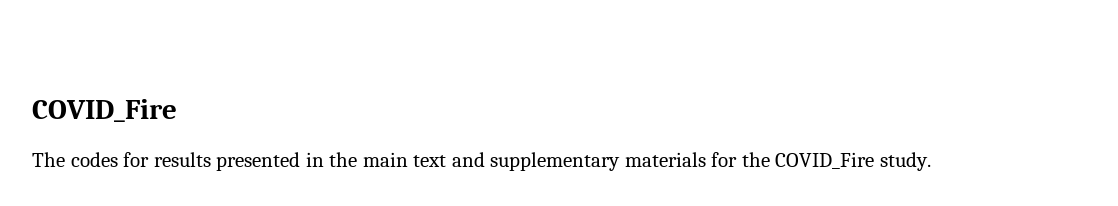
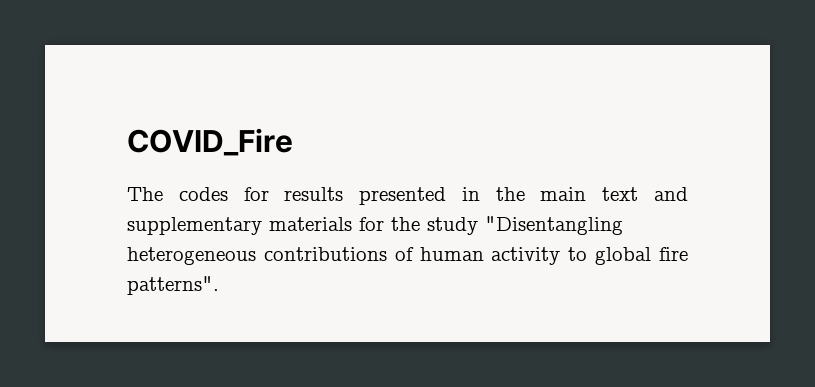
[775,152,932,171] COVID_Fire study. -> [427,216,623,235] [127,247,688,265] [127,276,219,295] study "Disentangling heterogeneous contributions of human activity to global fire patterns".

